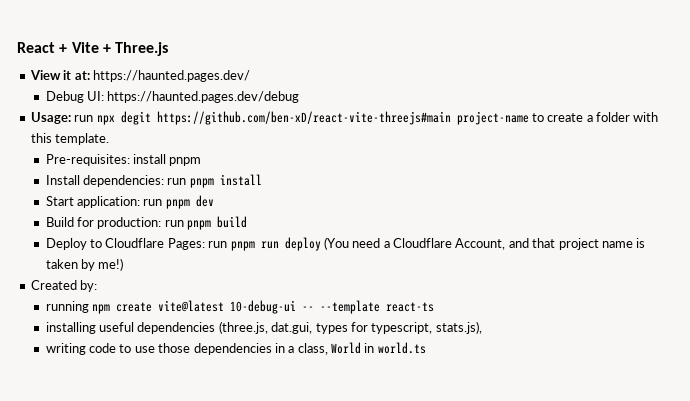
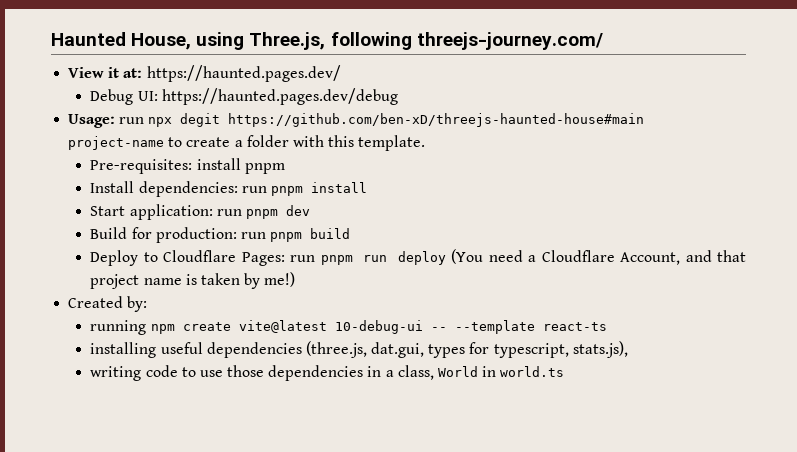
[17,42,169,56] React + Vite + Three.js -> [51,32,603,50] Haunted House, using Three.js, following threejs-journey.com/
[156,111,451,125] https://github.com/ben-xD/react-vite-threejs#main -> [228,113,645,127] https://github.com/ben-xD/threejs-haunted-house#main

